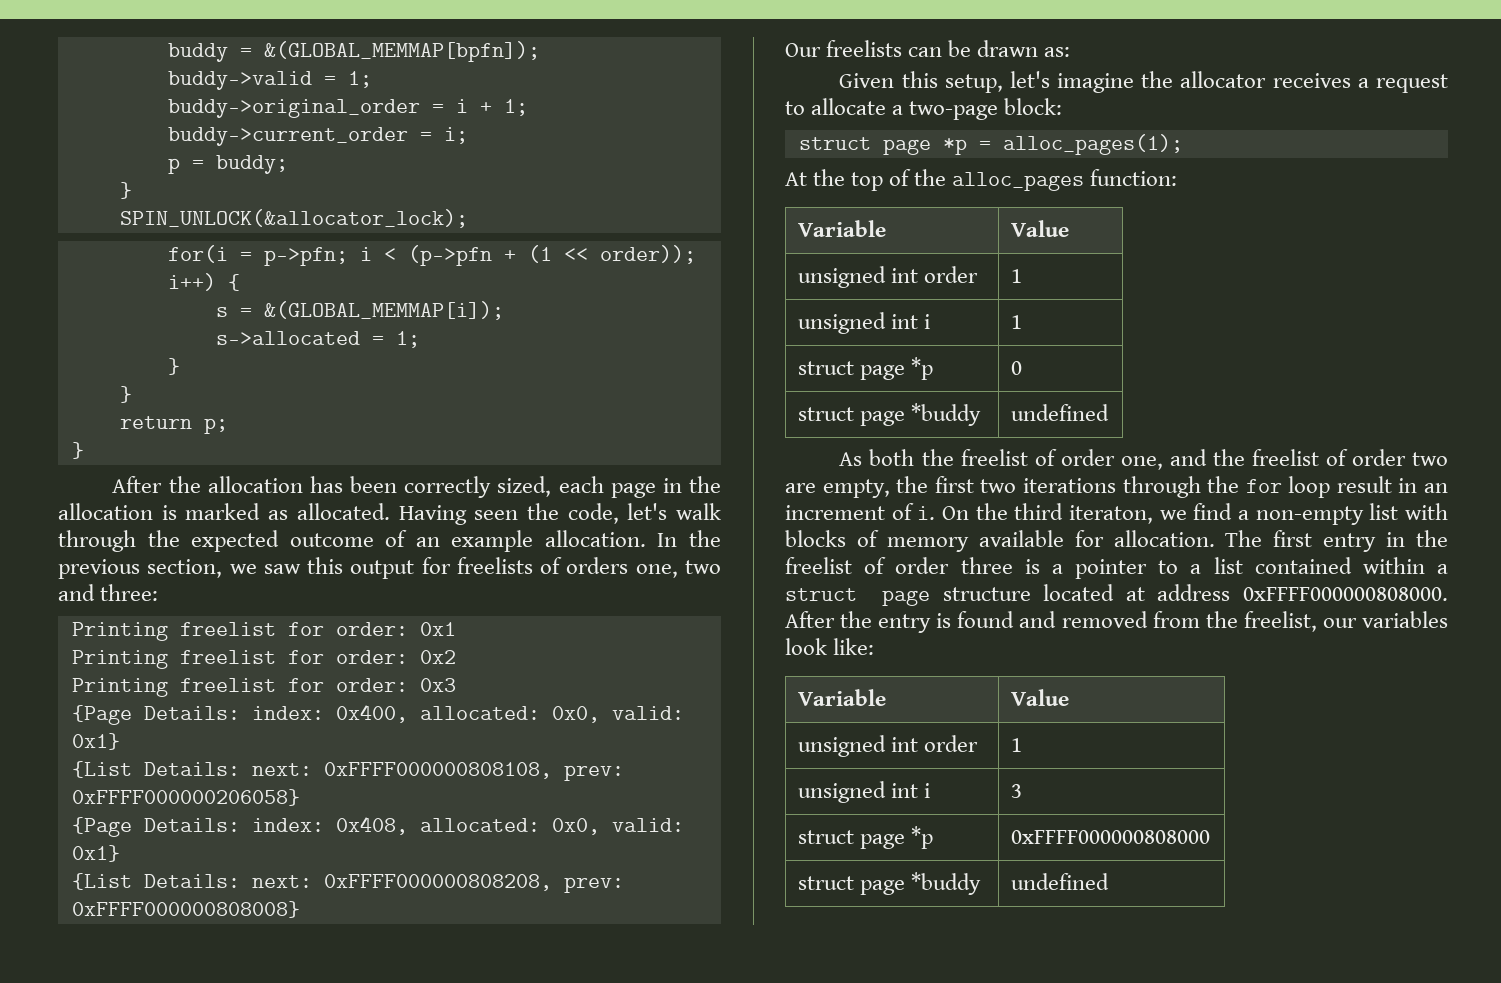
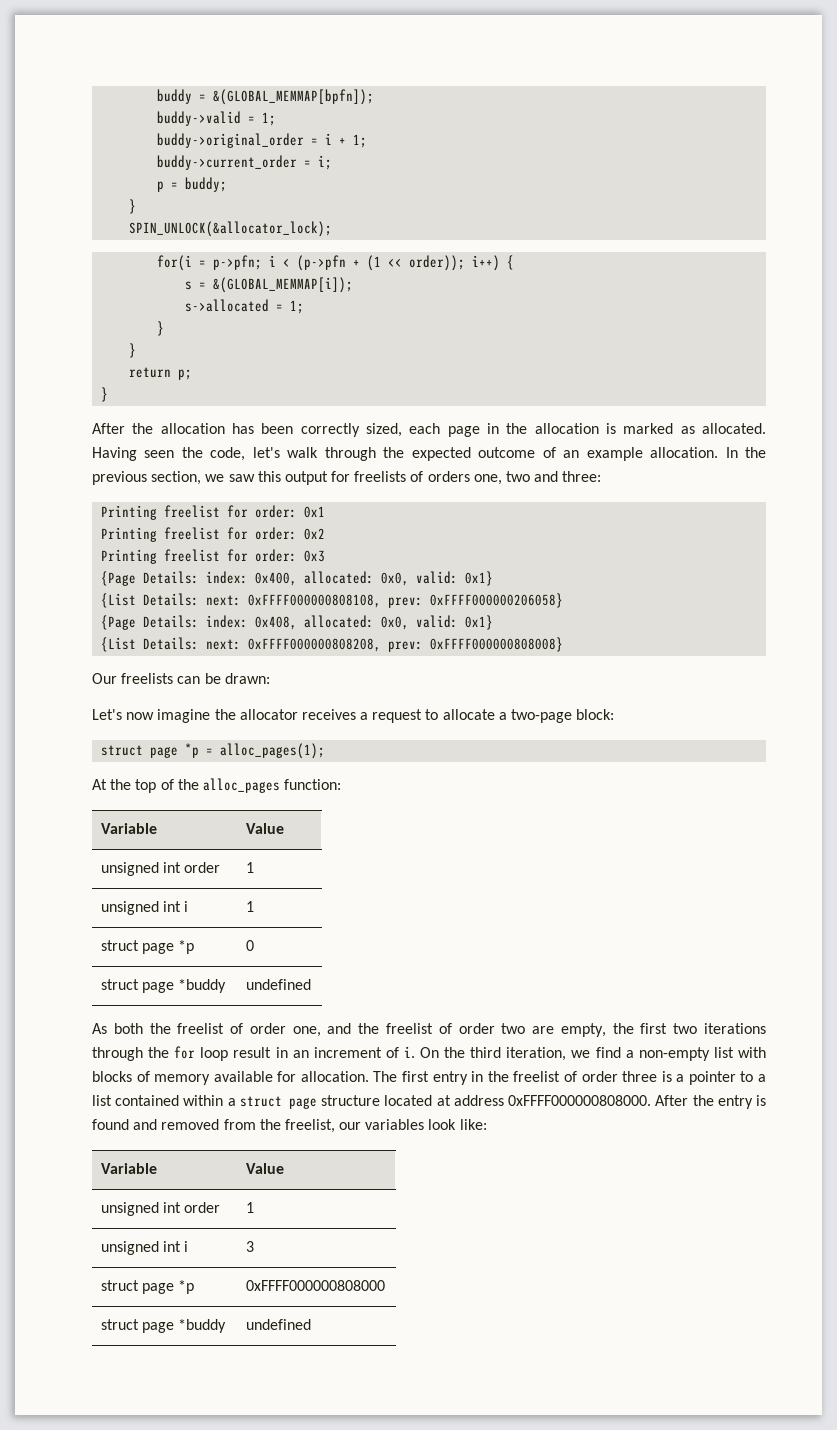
[977,40,1071,57] [839,71,1050,93] drawn as: // Given this setup, let's -> [224,673,270,684] [92,709,155,720] drawn: // Let's now
[1069,505,1153,524] iteraton, -> [506,1047,567,1061] iteration,

